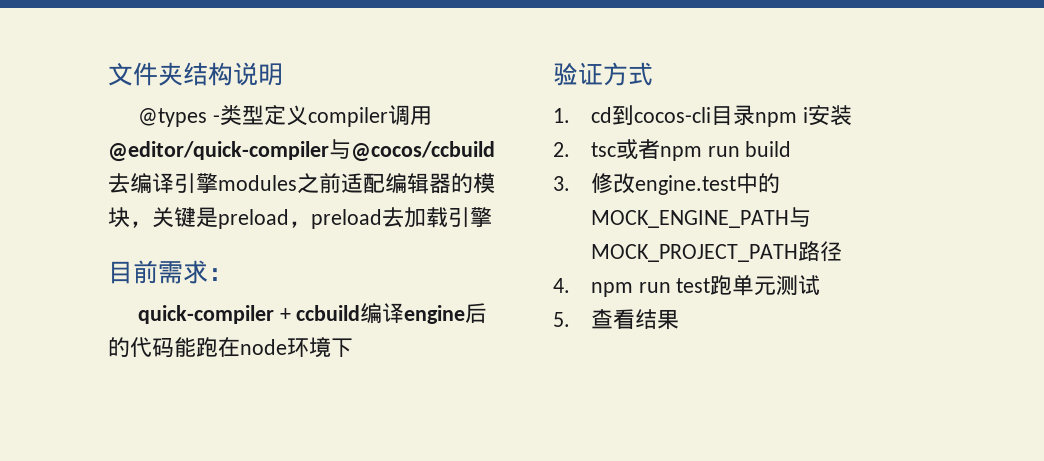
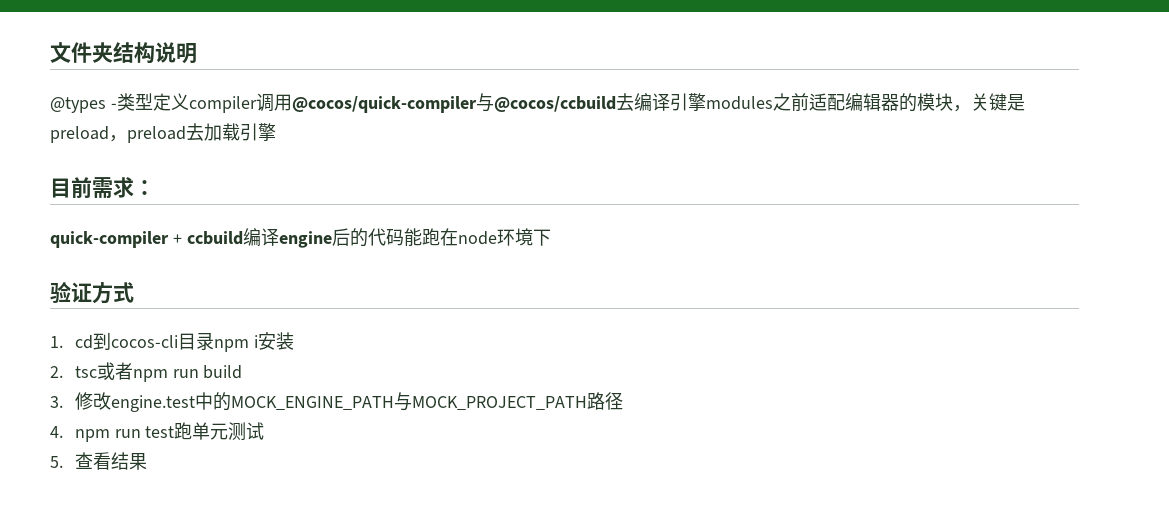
[108,141,329,162] @editor/quick-compiler -> [291,96,477,113] @cocos/quick-compiler

